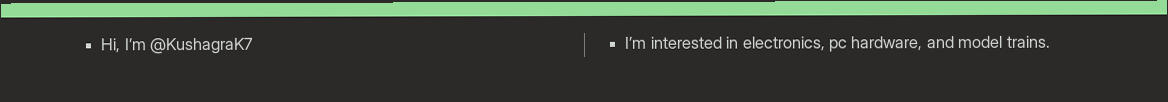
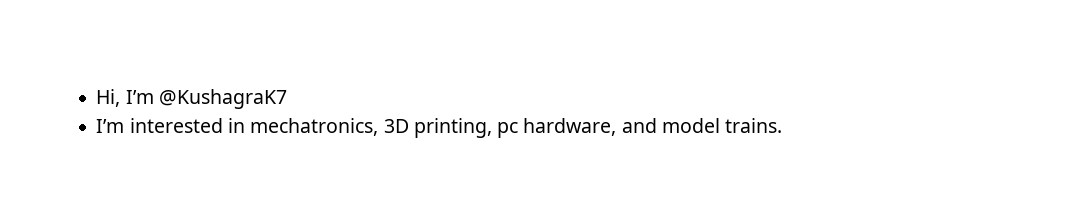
[741,36,825,51] electronics, -> [250,118,492,138] mechatronics, 3D printing,

